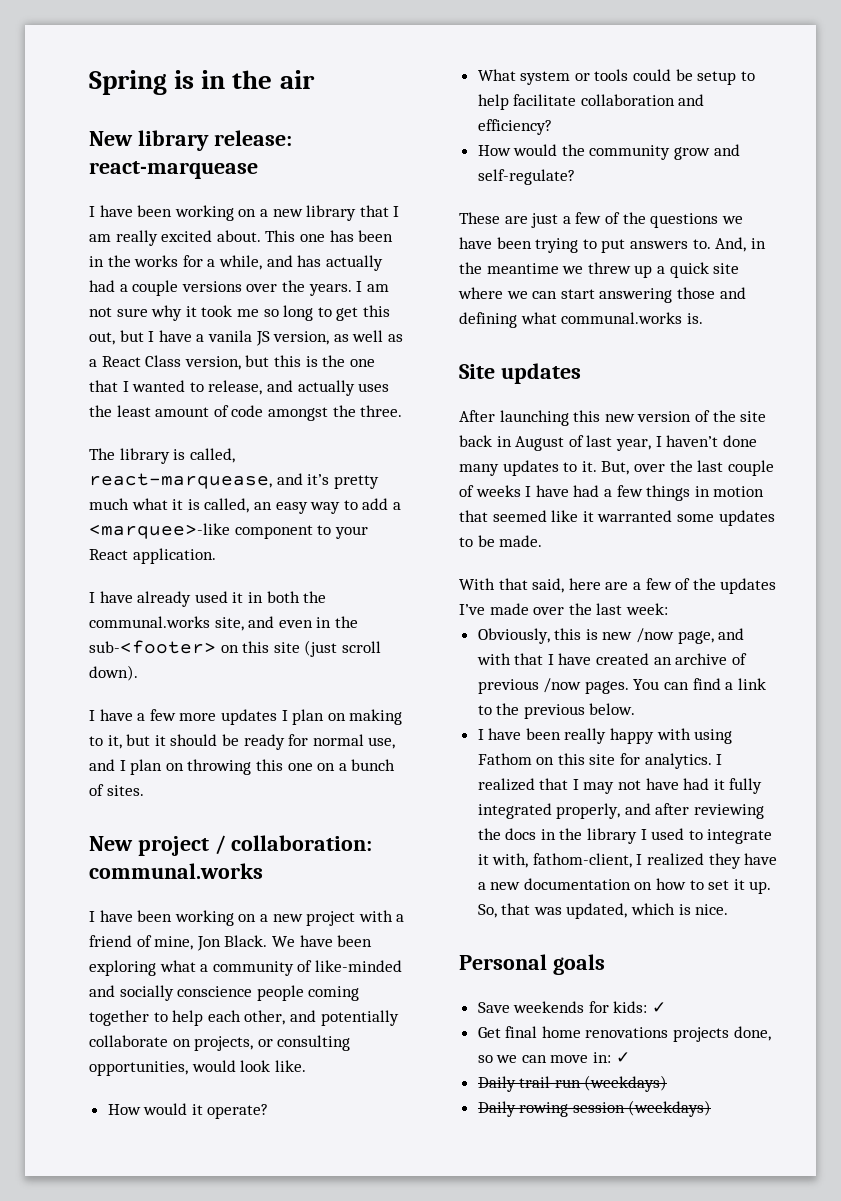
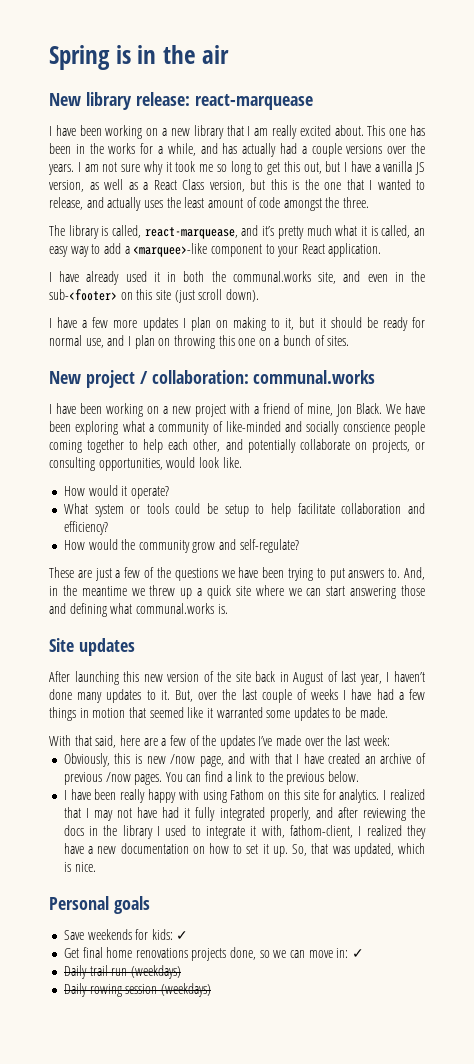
[207,330,252,342] vanila -> [383,161,413,172] vanilla

